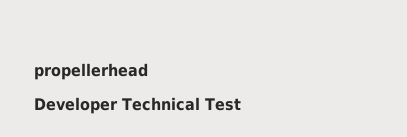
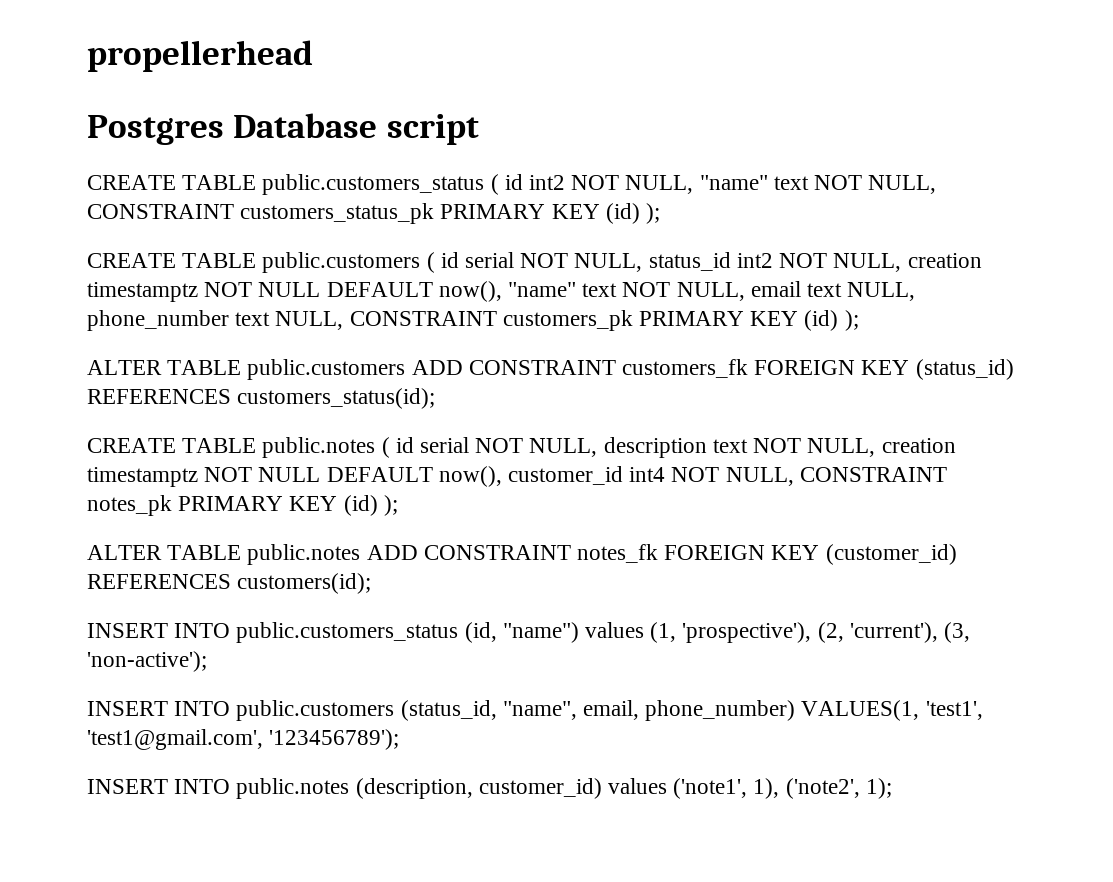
[34,97,241,114] Developer Technical Test -> [87,113,479,145] [87,174,937,195] [87,203,661,224] [87,252,982,273] [87,281,916,302] [87,310,859,331] [87,359,1014,380] [87,388,436,409] [87,437,956,458] [87,466,947,487] [87,495,398,516] [87,544,957,565] [87,573,372,594] [87,622,971,643] [87,651,207,672] [87,700,983,721] [87,729,400,750] [87,778,892,799] Postgres Database script // CREATE TABLE public.customers_status ( id int2 NOT NULL, "name" text NOT NULL, CONSTRAINT customers_status_pk PRIMARY KEY (id) ); // CREATE TABLE public.customers ( id serial NOT NULL, status_id int2 NOT NULL, creation timestamptz NOT NULL DEFAULT now(), "name" text NOT NULL, email text NULL, phone_number text NULL, CONSTRAINT customers_pk PRIMARY KEY (id) ); // ALTER TABLE public.customers ADD CONSTRAINT customers_fk FOREIGN KEY (status_id) REFERENCES customers_status(id); // CREATE TABLE public.notes ( id serial NOT NULL, description text NOT NULL, creation timestamptz NOT NULL DEFAULT now(), customer_id int4 NOT NULL, CONSTRAINT notes_pk PRIMARY KEY (id) ); // ALTER TABLE public.notes ADD CONSTRAINT notes_fk FOREIGN KEY (customer_id) REFERENCES customers(id); // INSERT INTO public.customers_status (id, "name") values (1, 'prospective'), (2, 'current'), (3, 'non-active'); // INSERT INTO public.customers (status_id, "name", email, phone_number) VALUES(1, 'test1', 'test1@gmail.com', '123456789'); // INSERT INTO public.notes (description, customer_id) values ('note1', 1), ('note2', 1);

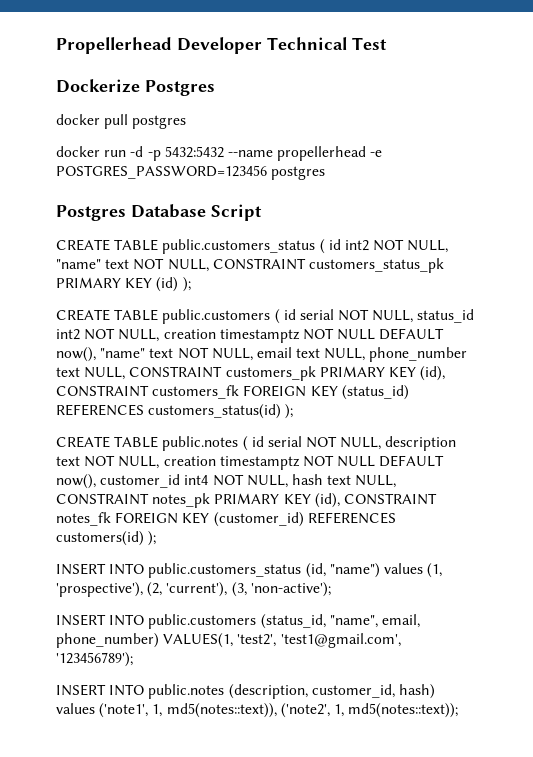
[87,40,313,72] propellerhead -> [56,37,387,54] [56,79,215,96] [56,114,187,129] [56,146,383,161] [56,165,326,180] Propellerhead Developer Technical Test // Dockerize Postgres // docker pull postgres // docker run -d -p 5432:5432 --name propellerhead -e POSTGRES_PASSWORD=123456 postgres
[386,114,479,145] script -> [211,204,262,221] Script
[804,310,859,331] [87,359,463,380] (id) ); // ALTER TABLE public.customers ADD -> [420,366,446,381] (id),
[237,388,436,409] customers_status(id); -> [148,404,294,419] customers_status(id) );
(794, 476) none -> [291,474,397,488] hash text NULL,
[343,495,398,516] [87,544,418,565] (id) ); // ALTER TABLE public.notes ADD -> [314,493,340,508] (id),
[237,573,372,594] customers(id); -> [56,531,157,546] customers(id) );
[925,701,983,720] 'test1', -> [237,634,277,647] 'test2',
[478,778,892,799] customer_id) values ('note1', 1), ('note2', 1); -> [311,684,435,699] [56,703,459,718] customer_id, hash) values ('note1', 1, md5(notes::text)), ('note2', 1, md5(notes::text));

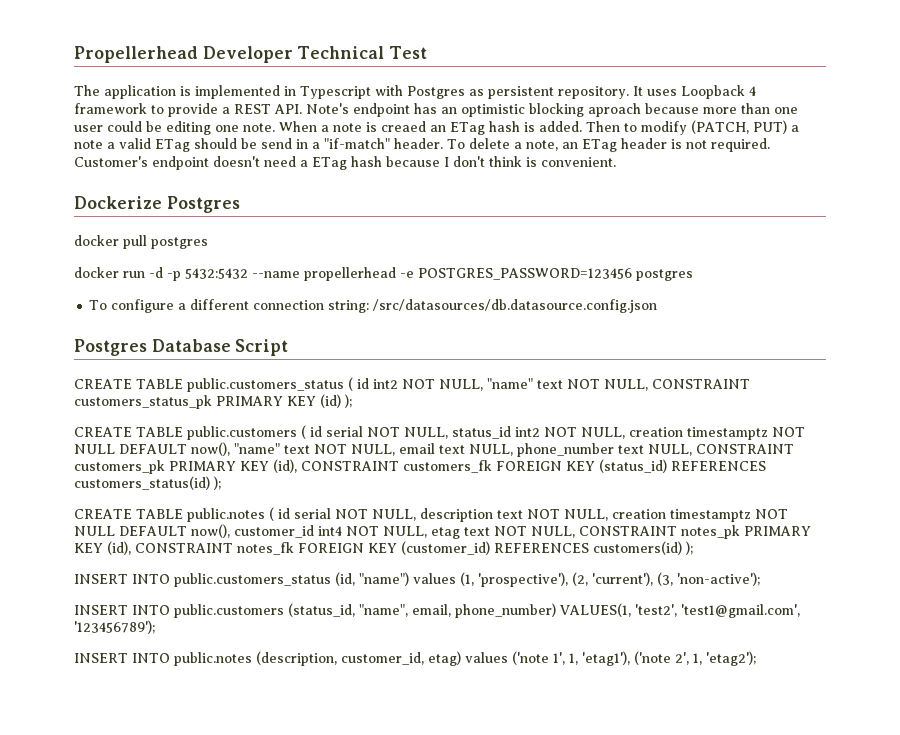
(387, 43) none -> [74,85,756,99] [74,103,798,117] [74,120,799,135] [74,138,770,152] [74,156,616,170] // The application is implemented in Typescript with Postgres as persistent repository. It uses Loopback 4 framework to provide a REST API. Note's endpoint has an optimistic blocking aproach because more than one user could be editing one note. When a note is creaed an ETag hash is added. Then to modify (PATCH, PUT) a note a valid ETag should be send in a "if-match" header. To delete a note, an ETag header is not required. Customer's endpoint doesn't need a ETag hash because I don't think is convenient.
(326, 173) none -> [89,299,658,313] // To configure a different connection string: /src/datasources/db.datasource.config.json
[291,474,352,485] hash text -> [430,526,527,539] etag text NOT
[398,684,435,699] [56,703,459,718] hash) values ('note1', 1, md5(notes::text)), ('note2', 1, md5(notes::text)); -> [428,651,756,666] etag) values ('note 1', 1, 'etag1'), ('note 2', 1, 'etag2');

